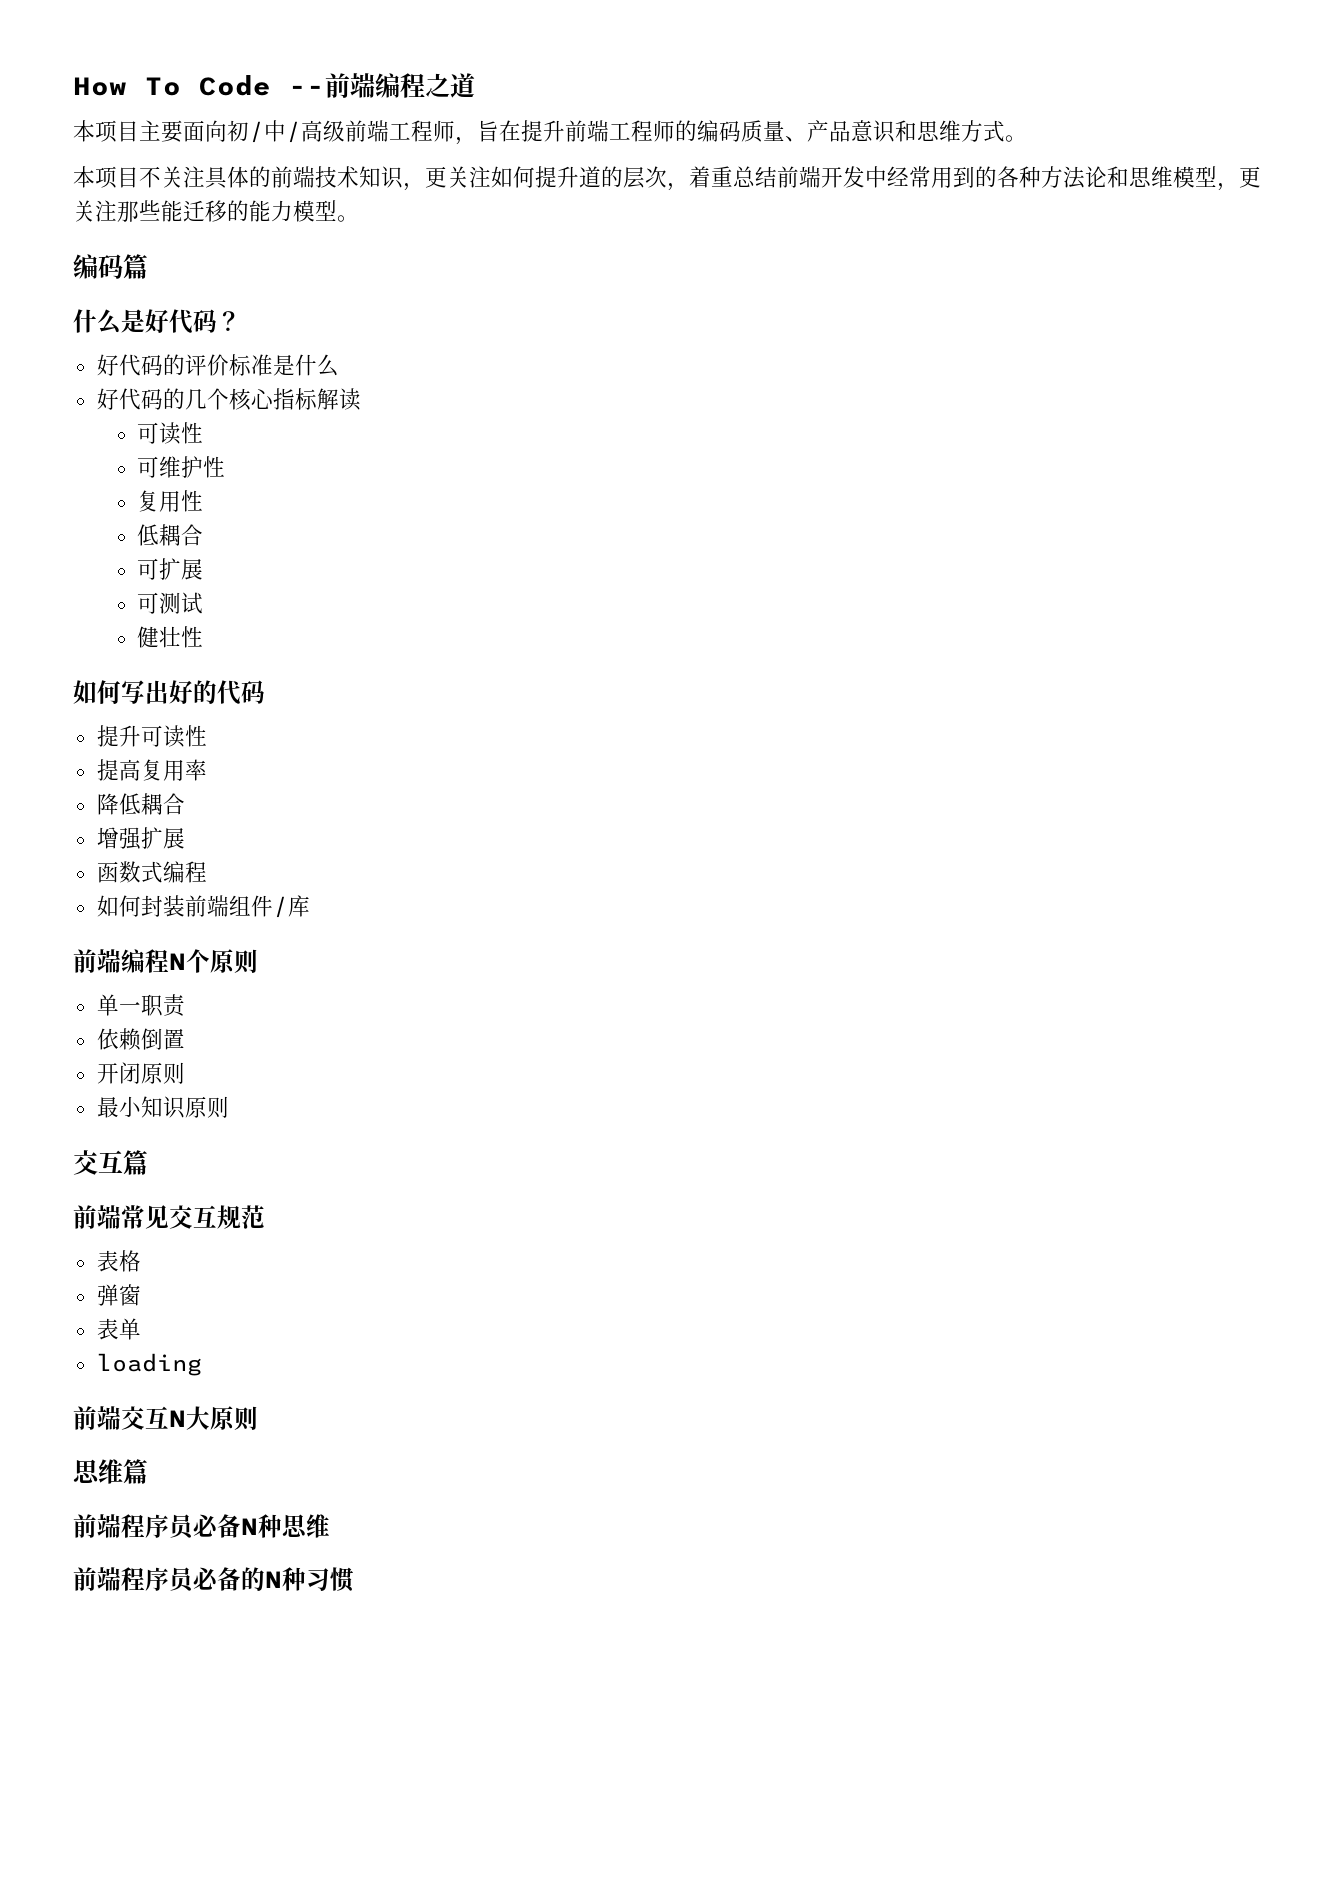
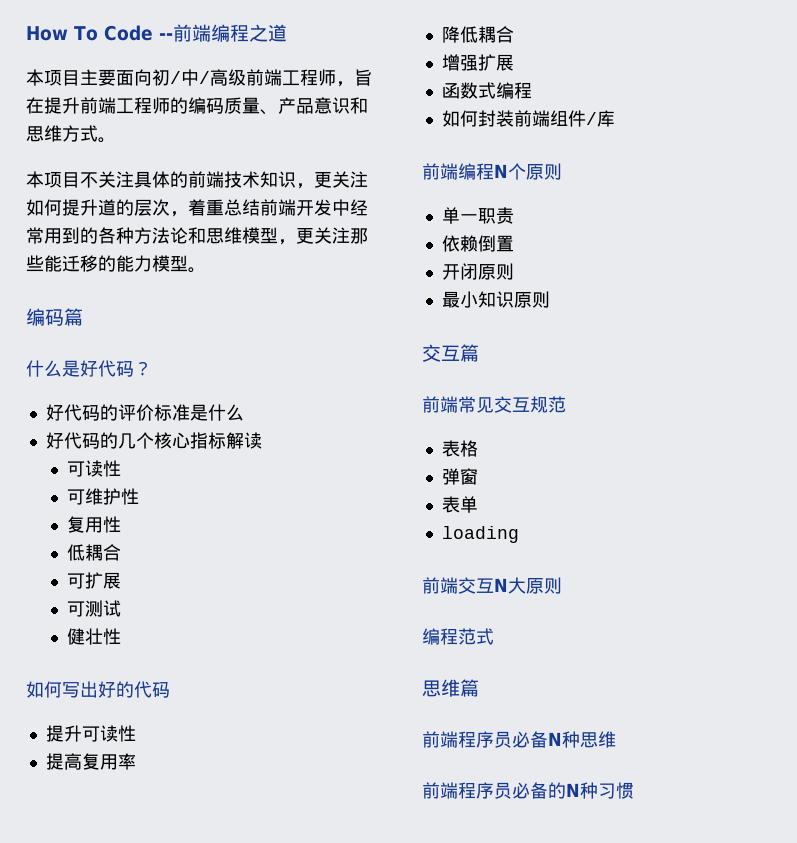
(258, 1418) none -> [422,628,494,645] // 编程范式

